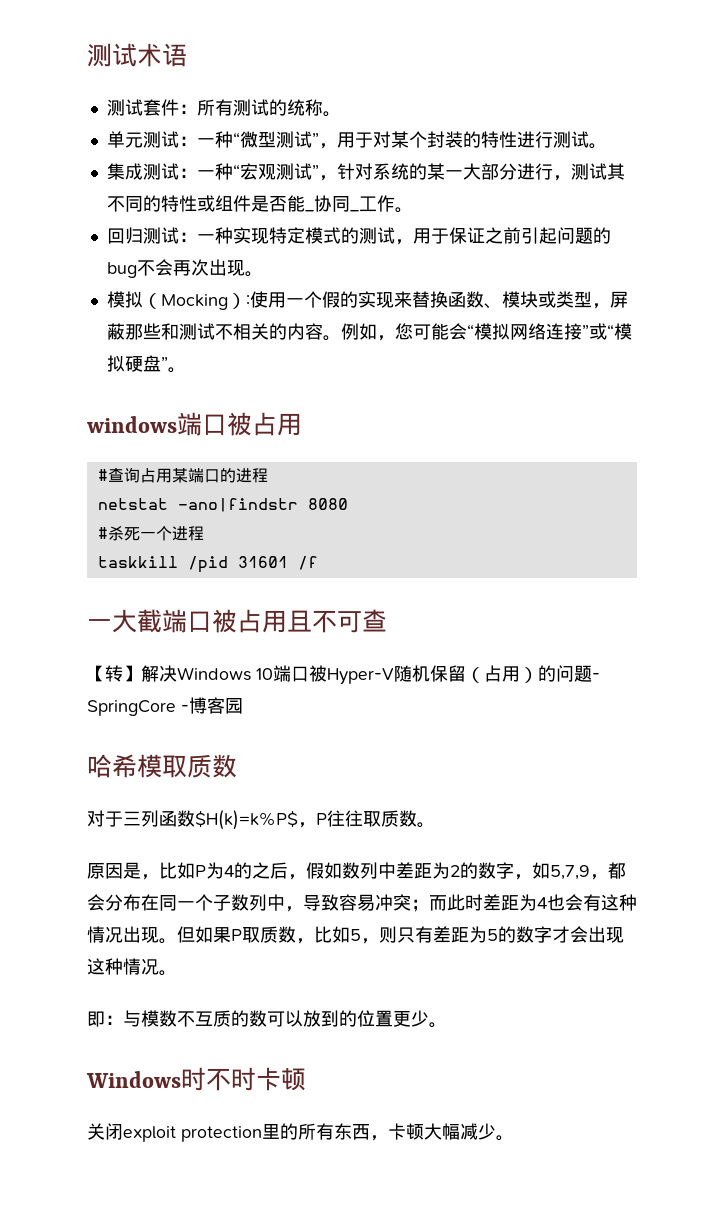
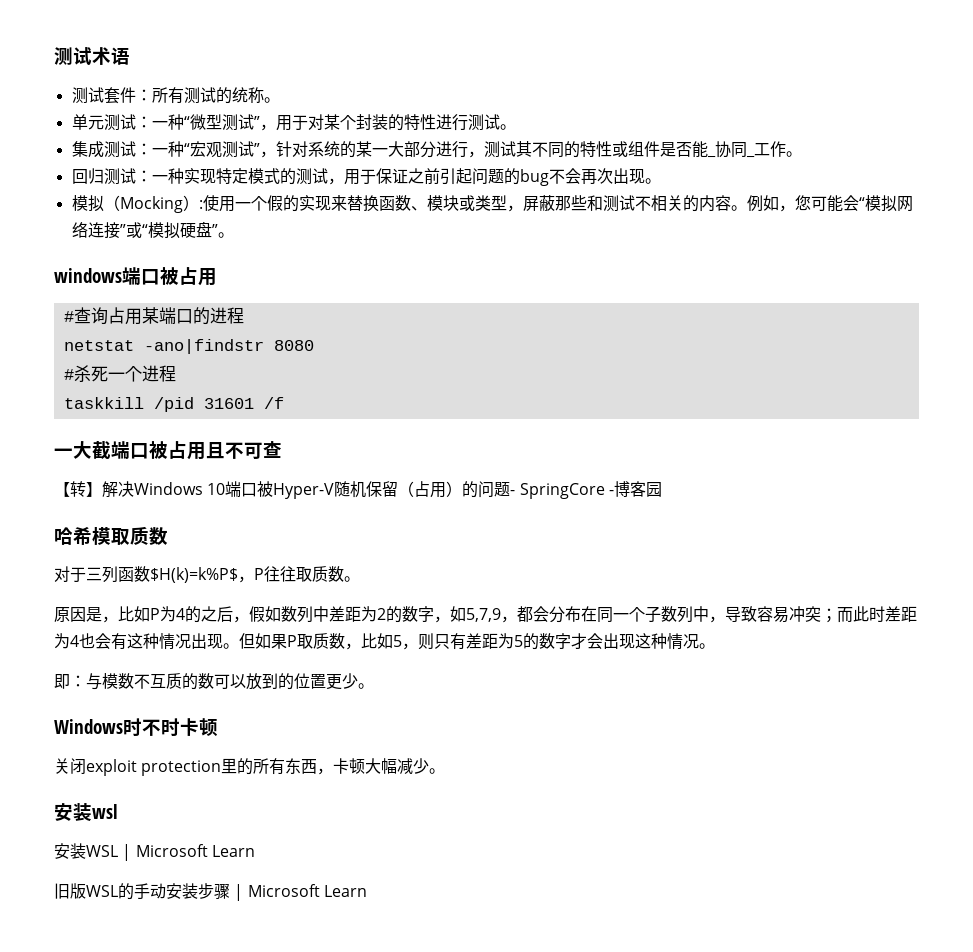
(514, 1138) none -> [54,803,118,821] [54,843,255,861] [54,883,367,901] // 安装wsl // 安装WSL | Microsoft Learn // 旧版WSL的手动安装步骤 | Microsoft Learn

